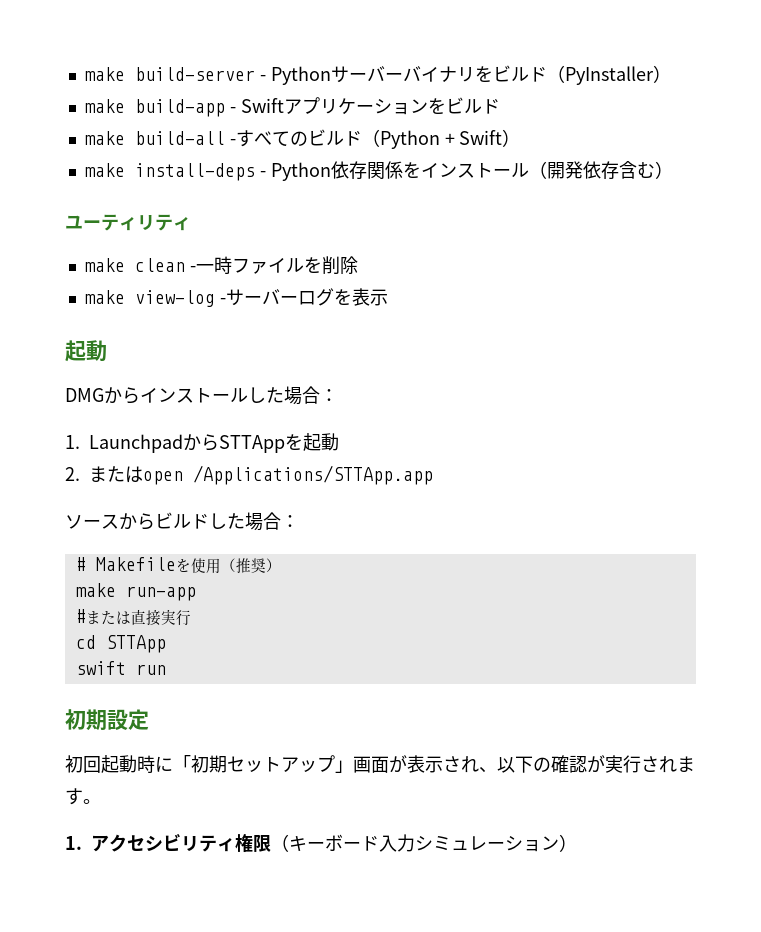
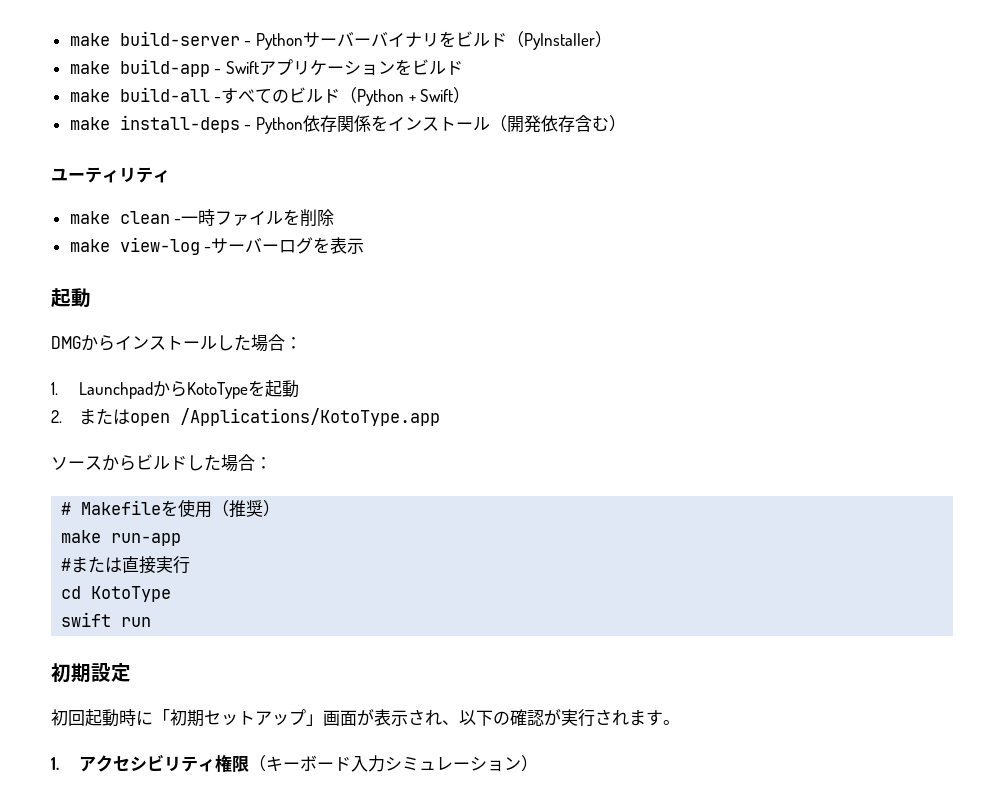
[219,435,285,453] STTApp -> [186,382,248,399] KotoType
[193,465,433,485] /Applications/STTApp.app -> [179,408,440,426] /Applications/KotoType.app
[105,635,166,653] STTApp -> [91,586,172,602] KotoType

